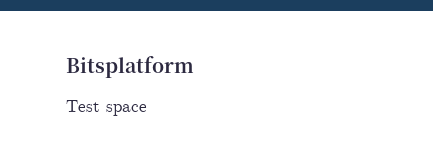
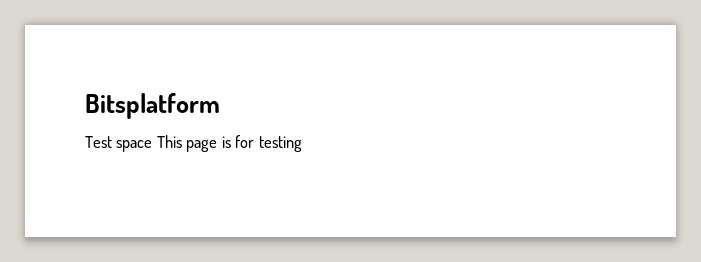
(147, 110) none -> [156,135,302,152] This page is for testing

